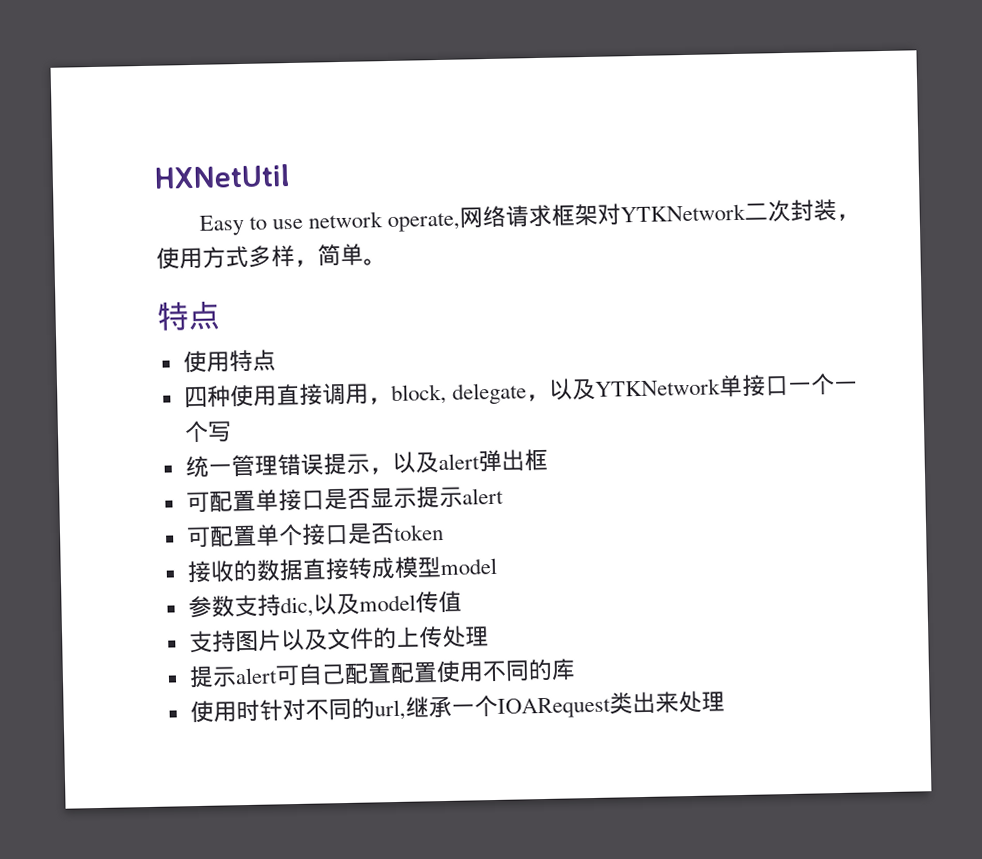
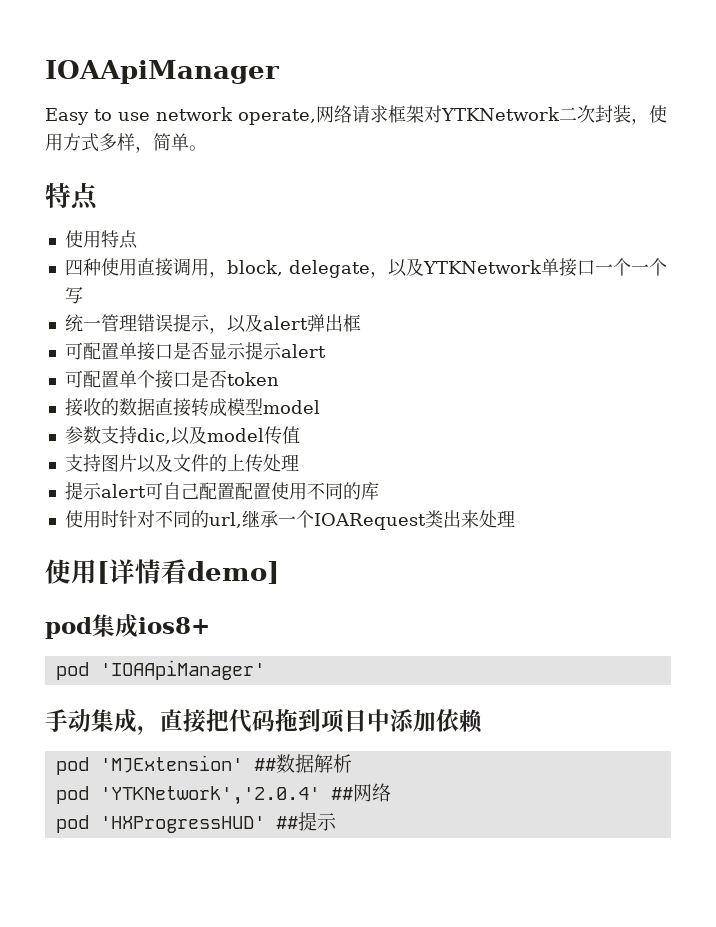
[154,164,291,189] HXNetUtil -> [45,60,279,84] IOAApiManager
(725, 701) none -> [45,559,279,584] [45,614,210,639] [55,660,265,680] [45,709,483,735] [55,754,352,775] [55,783,391,805] [55,812,337,833] // 使用[详情看demo] // pod集成ios8+ // pod 'IOAApiManager' // 手动集成，直接把代码拖到项目中添加依赖 // pod 'MJExtension' ##数据解析 // pod 'YTKNetwork','2.0.4' ##网络 // pod 'HXProgressHUD' ##提示

